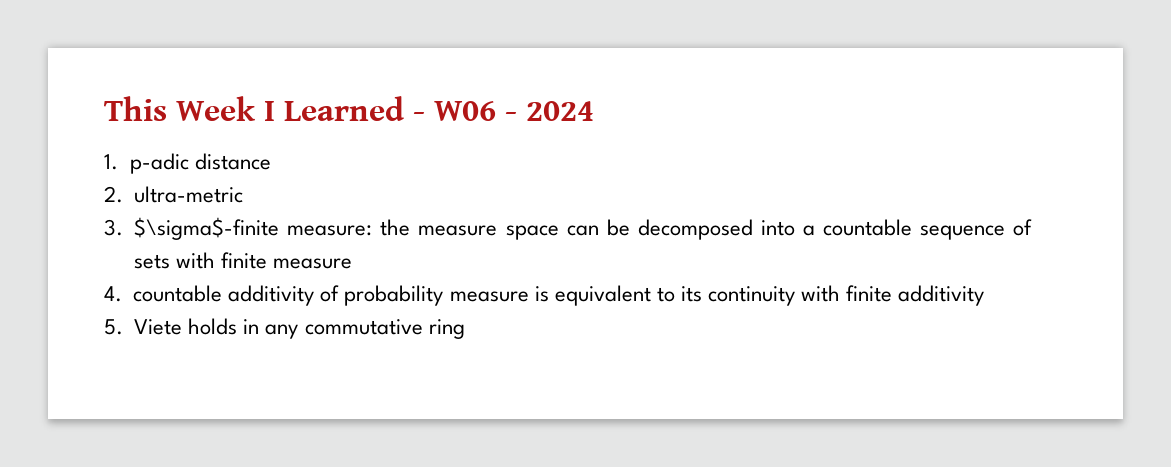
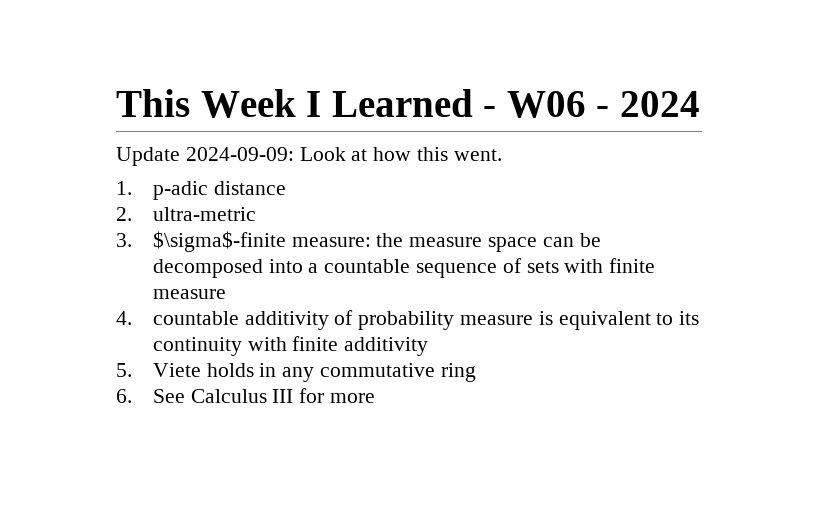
(594, 111) none -> [116,147,502,166] // Update 2024-09-09: Look at how this went.
(465, 329) none -> [116,388,375,403] // 6. See Calculus III for more

